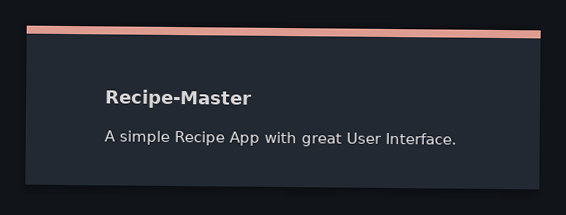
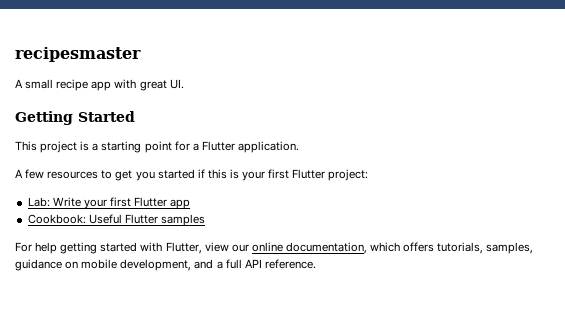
[104,89,252,109] [104,130,457,147] Recipe-Master // A simple Recipe App with great User Interface. -> [15,47,141,62] [15,79,184,91] [15,111,135,125] [15,141,299,153] [15,169,369,181] [27,197,191,209] [27,214,205,226] [15,242,534,254] [15,259,316,271] recipesmaster // A small recipe app with great UI. // Getting Started // This project is a starting point for a Flutter application. // A few resources to get you started if this is your first Flutter project: // Lab: Write your first Flutter app // Cookbook: Useful Flutter samples // For help getting started with Flutter, view our online documentation, which offers tutorials, samples, guidance on mobile development, and a full API reference.

